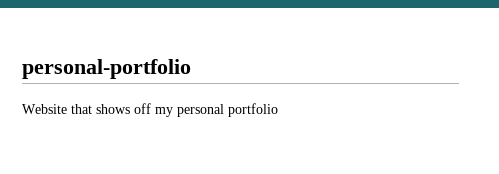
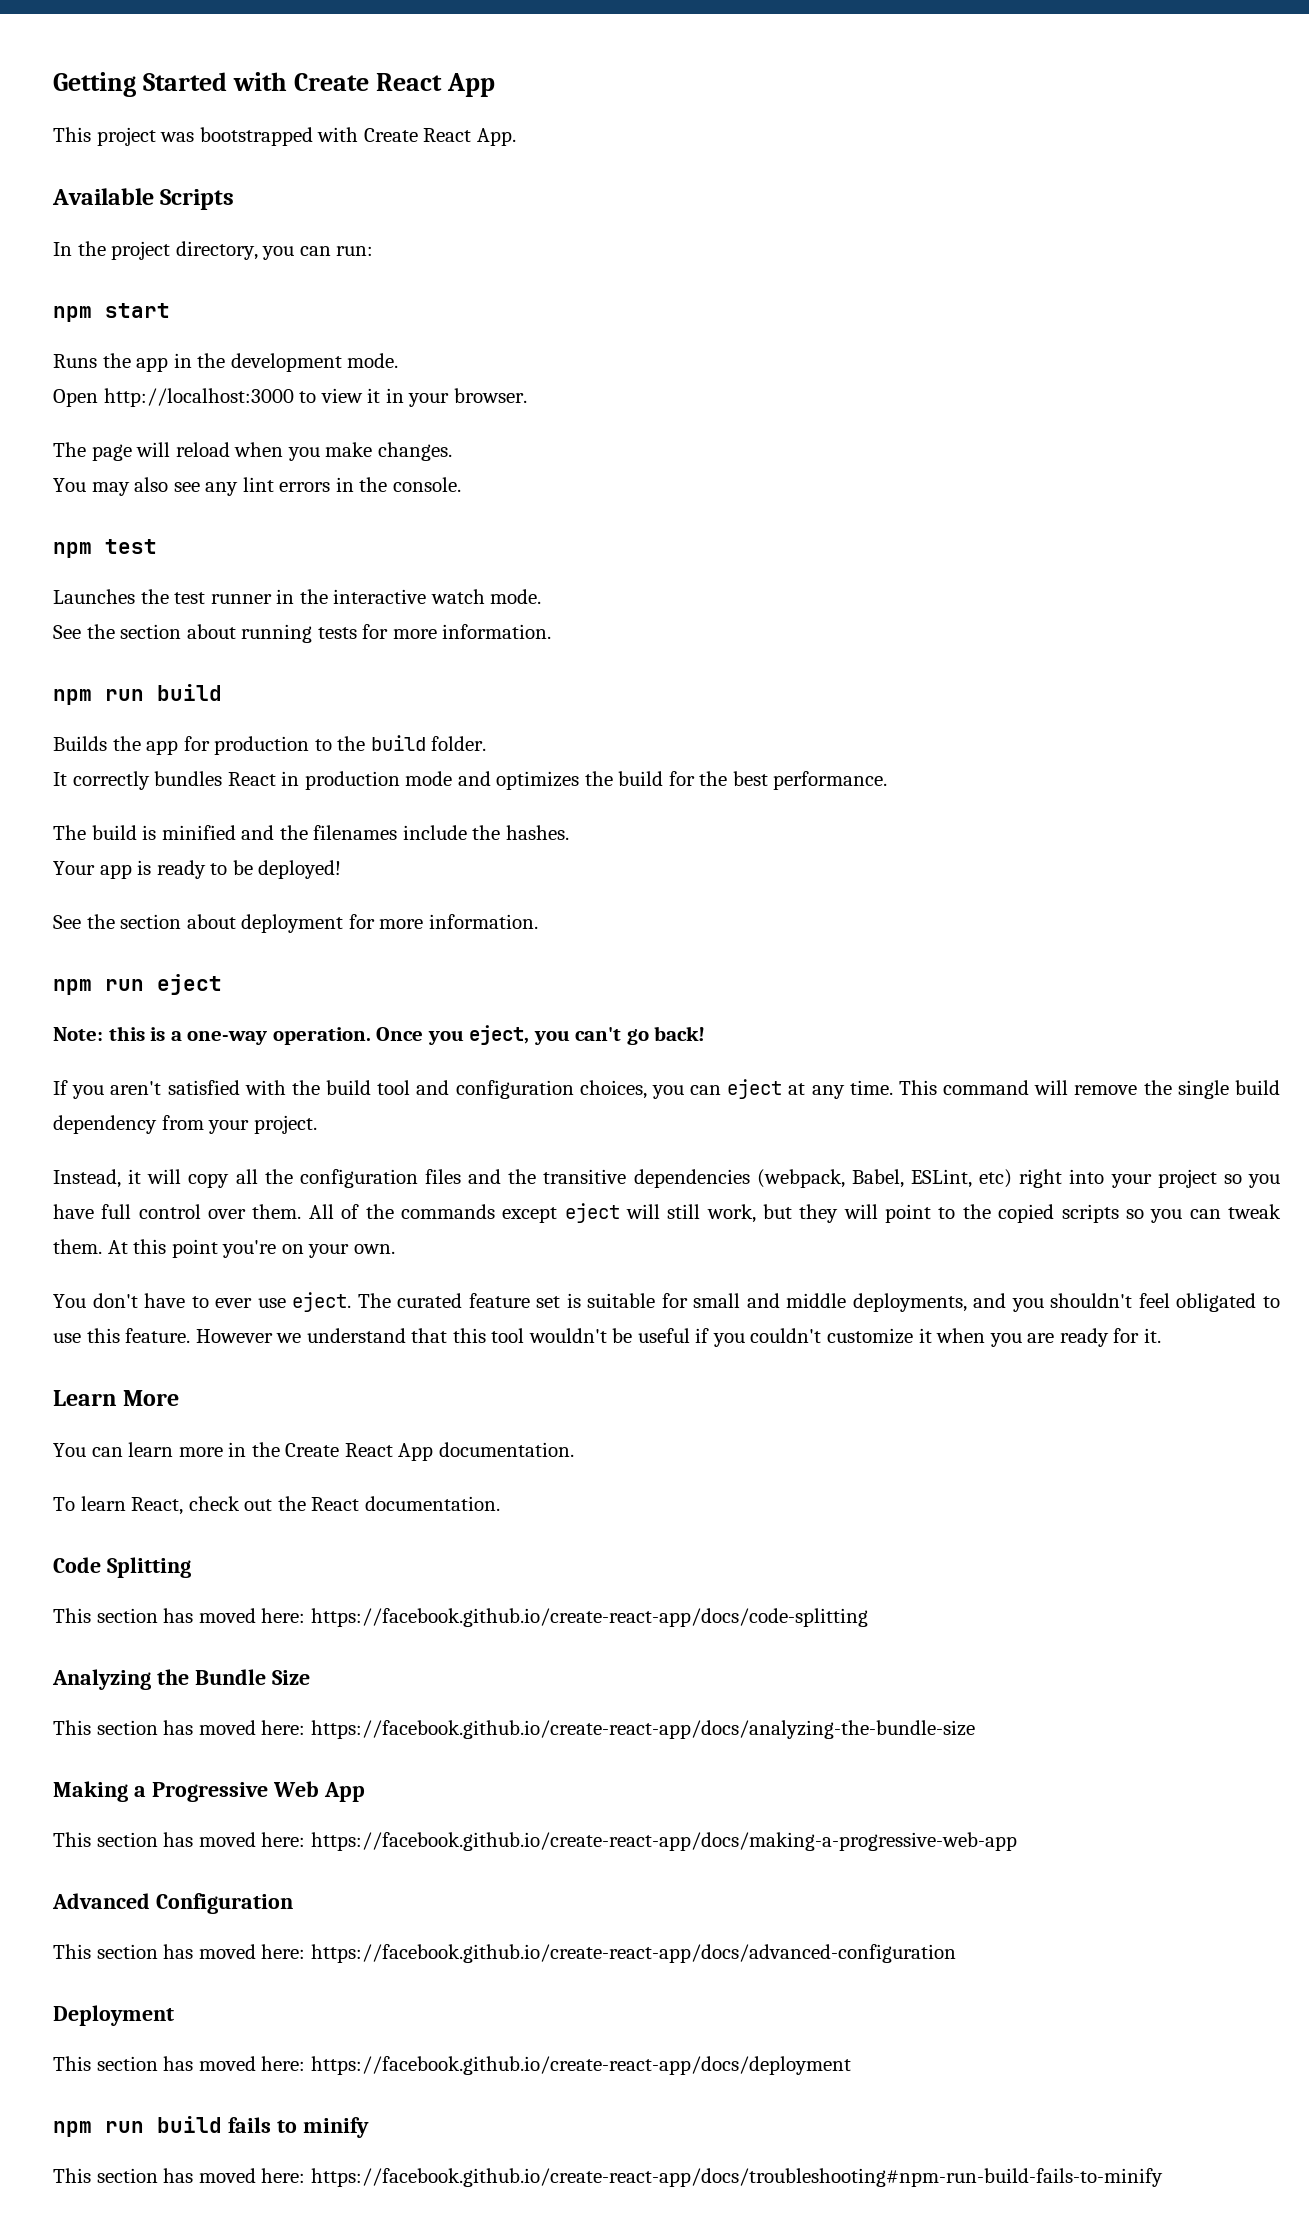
[22,59,191,79] [22,103,278,117] personal-portfolio // Website that shows off my personal portfolio -> [53,72,496,97] [53,127,516,146] [52,188,235,210] [53,241,374,260] [53,303,170,322] [53,353,399,372] [53,388,527,407] [53,442,452,461] [53,477,461,496] [53,539,157,558] [53,589,542,604] [53,624,552,643] [53,684,222,705] [53,735,487,755] [53,771,888,790] [53,825,569,840] [53,860,342,879] [53,914,538,933] [53,974,222,995] [53,1025,706,1045] [53,1079,1280,1099] [53,1115,317,1134] [53,1169,1280,1188] [53,1203,1281,1223] [53,1239,395,1258] [53,1292,1280,1312] [53,1328,1161,1347] [53,1390,180,1406] [53,1442,574,1461] [53,1496,500,1515] [53,1557,191,1578] [53,1608,868,1627] [52,1669,310,1690] [53,1720,975,1739] [53,1781,365,1802] [53,1832,1017,1851] [52,1893,293,1914] [53,1944,956,1963] [53,2005,174,2026] [53,2056,851,2075] [53,2116,369,2138] [53,2168,1163,2187] Getting Started with Create React App // This project was bootstrapped with Create React App. // Available Scripts // In the project directory, you can run: // npm start // Runs the app in the development mode. // Open http://localhost:3000 to view it in your browser. // The page will reload when you make changes. // You may also see any lint errors in the console. // npm test // Launches the test runner in the interactive watch mode. // See the section about running tests for more information. // npm run build // Builds the app for production to the build folder. // It correctly bundles React in production mode and optimizes the build for the best performance. // The build is minified and the filenames include the hashes. // Your app is ready to be deployed! // See the section about deployment for more information. // npm run eject // Note: this is a one-way operation. Once you eject, you can't go back! // If you aren't satisfied with the build tool and configuration choices, you can eject at any time. This command will remove the single build dependency from your project. // Instead, it will copy all the configuration files and the transitive dependencies (webpack, Babel, ESLint, etc) right into your project so you have full control over them. All of the commands except eject will still work, but they will point to the copied scripts so you can tweak them. At this point you're on your own. // You don't have to ever use eject. The curated feature set is suitable for small and middle deployments, and you shouldn't feel obligated to use this feature. However we understand that this tool wouldn't be useful if you couldn't customize it when you are ready for it. // Learn More // You can learn more in the Create React App documentation. // To learn React, check out the React documentation. // Code Splitting // This section has moved here: https://facebook.github.io/create-react-app/docs/code-splitting // Analyzing the Bundle Size // This section has moved here: https://facebook.github.io/create-react-app/docs/analyzing-the-bundle-size // Making a Progressive Web App // This section has moved here: https://facebook.github.io/create-react-app/docs/making-a-progressive-web-app // Advanced Configuration // This section has moved here: https://facebook.github.io/create-react-app/docs/advanced-configuration // Deployment // This section has moved here: https://facebook.github.io/create-react-app/docs/deployment // npm run build fails to minify // This section has moved here: https://facebook.github.io/create-react-app/docs/troubleshooting#npm-run-build-fails-to-minify

